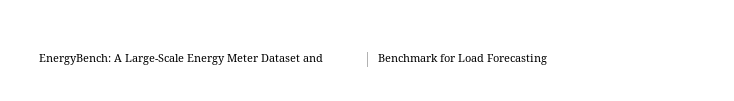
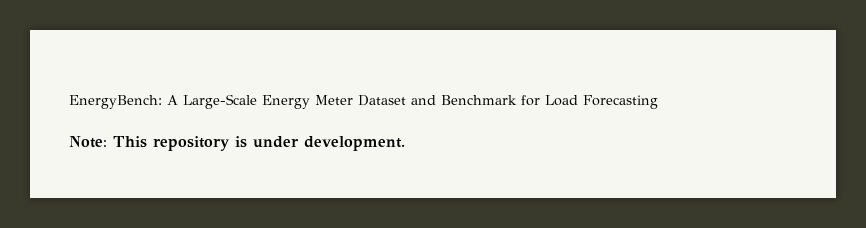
(547, 59) none -> [69,136,405,151] // Note: This repository is under development.

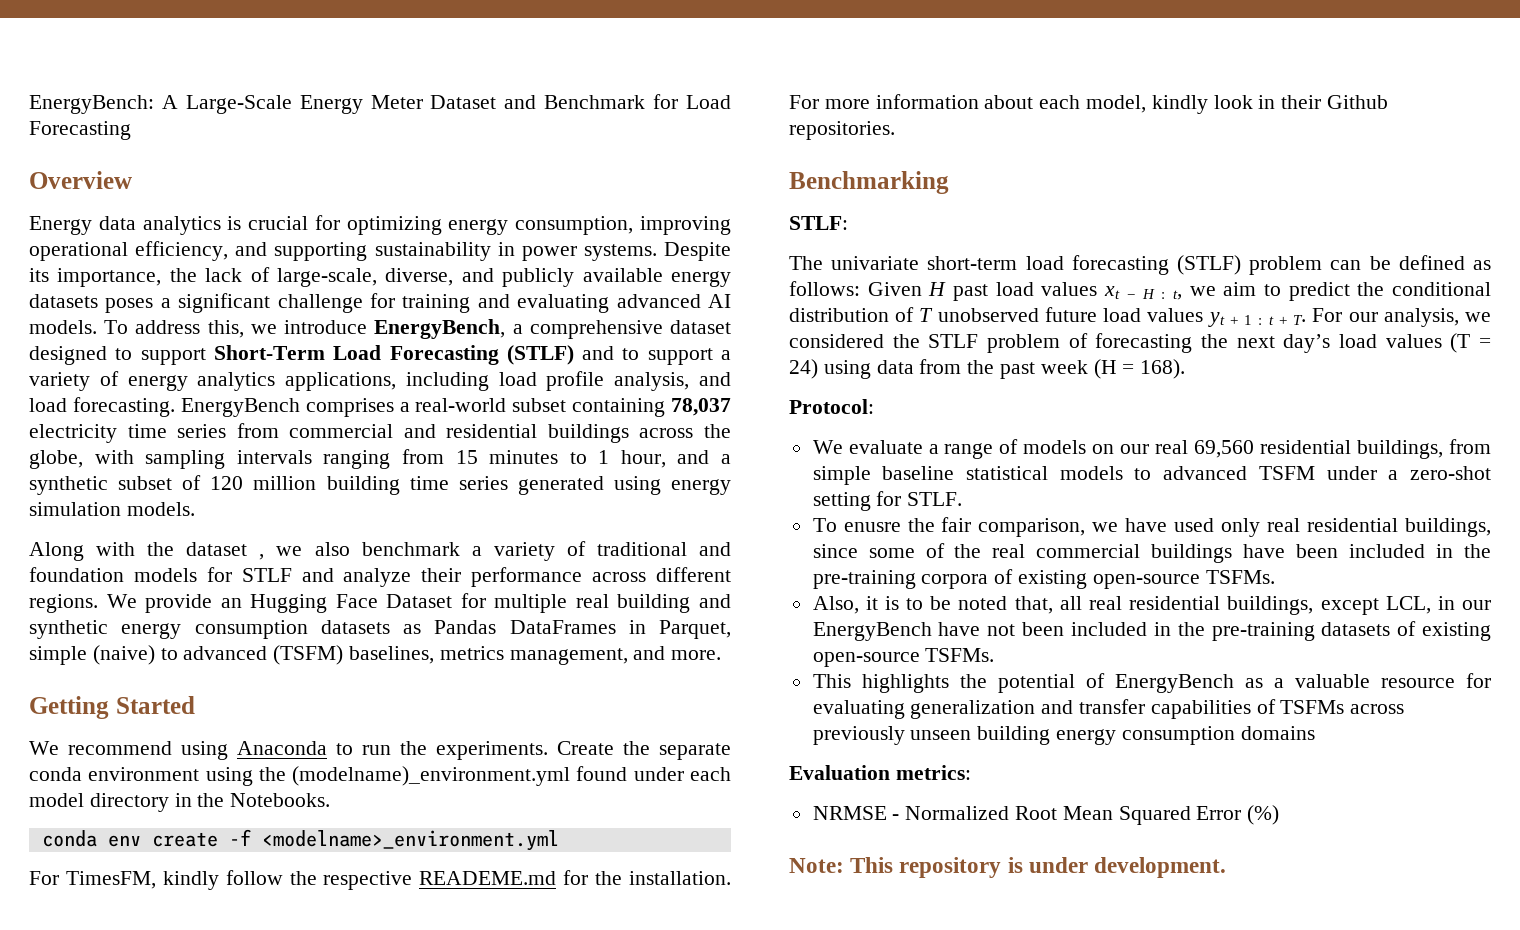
(658, 102) none -> [29,171,132,189] [29,215,731,235] [29,241,731,261] [29,267,731,287] [29,293,731,313] [29,319,731,339] [29,345,731,365] [29,371,732,391] [29,397,731,417] [29,423,731,443] [29,449,732,469] [29,475,732,495] [29,502,195,516] [29,541,731,561] [29,567,732,587] [29,593,731,613] [29,620,731,639] [29,645,722,665] [29,696,195,719] [29,741,731,760] [29,766,732,786] [29,793,331,812] [41,829,559,851] [29,870,732,890] [789,94,1389,114] [789,121,895,140] [789,171,949,194] [789,216,848,230] [789,255,1491,275] [789,281,1491,301] [789,307,1491,327] [789,333,1491,353] [789,359,1186,379] [789,399,874,414] [812,439,1491,459] [812,466,1491,485] [812,491,963,511] [812,517,1491,537] [812,543,1492,563] [812,569,1275,589] [812,596,1492,615] [812,621,1491,641] [812,648,995,667] [812,673,1491,693] [812,699,1405,719] [812,726,1315,745] [789,765,971,780] [812,805,1280,825] // Overview // Energy data analytics is crucial for optimizing energy consumption, improving operational efficiency, and supporting sustainability in power systems. Despite its importance, the lack of large-scale, diverse, and publicly available energy datasets poses a significant challenge for training and evaluating advanced AI models. To address this, we introduce EnergyBench, a comprehensive dataset designed to support Short-Term Load Forecasting (STLF) and to support a variety of energy analytics applications, including load profile analysis, and load forecasting. EnergyBench comprises a real-world subset containing 78,037 electricity time series from commercial and residential buildings across the globe, with sampling intervals ranging from 15 minutes to 1 hour, and a synthetic subset of 120 million building time series generated using energy simulation models. // Along with the dataset , we also benchmark a variety of traditional and foundation models for STLF and analyze their performance across different regions. We provide an Hugging Face Dataset for multiple real building and synthetic energy consumption datasets as Pandas DataFrames in Parquet, simple (naive) to advanced (TSFM) baselines, metrics management, and more. // Getting Started // We recommend using Anaconda to run the experiments. Create the separate conda environment using the (modelname)_environment.yml found under each model directory in the Notebooks. // conda env create -f <modelname>_environment.yml // For TimesFM, kindly follow the respective READEME.md for the installation. For more information about each model, kindly look in their Github repositories. // Benchmarking // STLF: // The univariate short-term load forecasting (STLF) problem can be defined as follows: Given H past load values xt − H : t, we aim to predict the conditional distribution of T unobserved future load values yt + 1 : t + T. For our analysis, we considered the STLF problem of forecasting the next day’s load values (T = 24) using data from the past week (H = 168). // Protocol: // We evaluate a range of models on our real 69,560 residential buildings, from simple baseline statistical models to advanced TSFM under a zero-shot setting for STLF. // To enusre the fair comparison, we have used only real residential buildings, since some of the real commercial buildings have been included in the pre-training corpora of existing open-source TSFMs. // Also, it is to be noted that, all real residential buildings, except LCL, in our EnergyBench have not been included in the pre-training datasets of existing open-source TSFMs. // This highlights the potential of EnergyBench as a valuable resource for evaluating generalization and transfer capabilities of TSFMs across previously unseen building energy consumption domains // Evaluation metrics: // NRMSE - Normalized Root Mean Squared Error (%)

